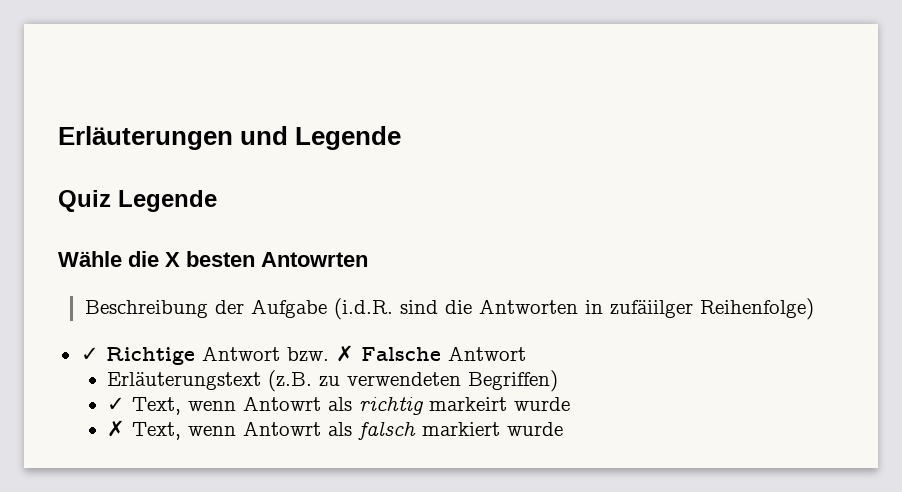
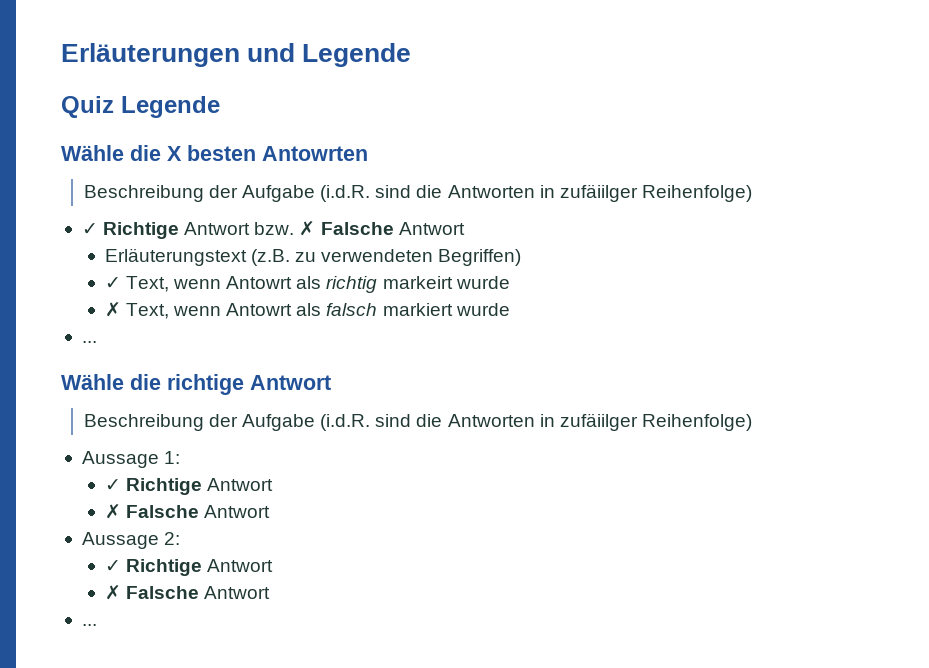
(564, 429) none -> [81,341,97,343] [61,374,331,395] [83,413,753,431] [81,451,181,468] [104,478,273,495] [104,504,270,519] [81,532,181,549] [104,559,273,576] [104,585,270,600] [81,624,97,626] // ... // Wähle die richtige Antwort // Beschreibung der Aufgabe (i.d.R. sind die Antworten in zufäiilger Reihenfolge) // Aussage 1: // ✓ Richtige Antwort // ✗ Falsche Antwort // Aussage 2: // ✓ Richtige Antwort // ✗ Falsche Antwort // ...

